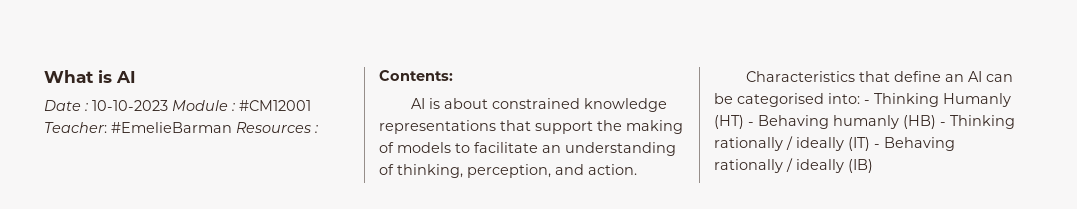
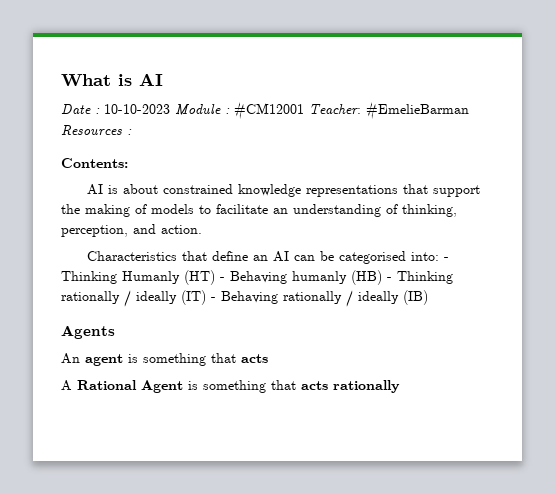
(873, 166) none -> [61,325,115,339] [61,353,268,366] [61,380,400,393] // Agents // An agent is something that acts // A Rational Agent is something that acts rationally

